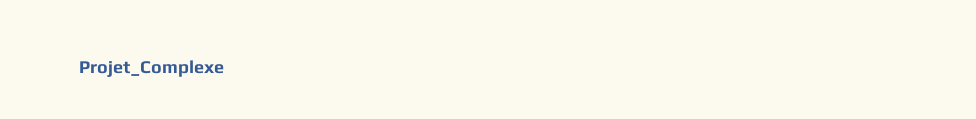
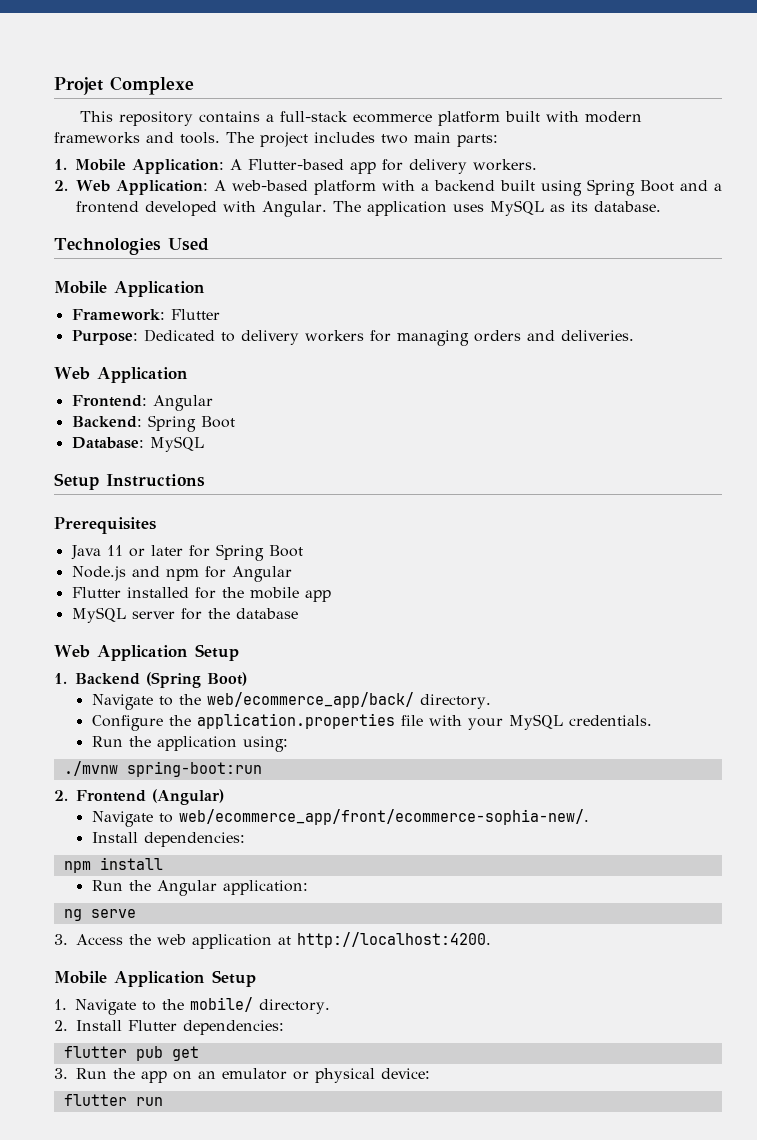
[79,60,224,77] Projet_Complexe -> [54,76,194,95] [80,111,643,126] [54,132,498,147] [54,159,537,174] [54,179,722,196] [76,200,661,217] [54,238,209,255] [54,281,205,297] [71,309,220,320] [71,329,634,346] [54,367,188,383] [71,395,213,411] [71,415,235,432] [71,436,204,452] [54,473,205,490] [54,517,156,534] [70,544,303,561] [71,566,292,582] [71,587,331,602] [71,607,298,623] [54,644,239,661] [54,672,247,688] [91,692,491,710] [91,713,652,731] [91,736,288,752] [63,761,262,777] [54,789,224,805] [91,809,589,827] [91,832,245,847] [63,857,163,873] [91,880,308,896] [63,909,136,921] [54,932,491,949] [54,970,256,987] [54,997,330,1015] [54,1020,284,1035] [63,1046,199,1061] [54,1068,430,1083] [63,1094,163,1106] Projet Complexe // This repository contains a full-stack ecommerce platform built with modern frameworks and tools. The project includes two main parts: // 1. Mobile Application: A Flutter-based app for delivery workers. // 2. Web Application: A web-based platform with a backend built using Spring Boot and a frontend developed with Angular. The application uses MySQL as its database. // Technologies Used // Mobile Application // Framework: Flutter // Purpose: Dedicated to delivery workers for managing orders and deliveries. // Web Application // Frontend: Angular // Backend: Spring Boot // Database: MySQL // Setup Instructions // Prerequisites // Java 11 or later for Spring Boot // Node.js and npm for Angular // Flutter installed for the mobile app // MySQL server for the database // Web Application Setup // 1. Backend (Spring Boot) // Navigate to the web/ecommerce_app/back/ directory. // Configure the application.properties file with your MySQL credentials. // Run the application using: // ./mvnw spring-boot:run // 2. Frontend (Angular) // Navigate to web/ecommerce_app/front/ecommerce-sophia-new/. // Install dependencies: // npm install // Run the Angular application: // ng serve // 3. Access the web application at http://localhost:4200. // Mobile Application Setup // 1. Navigate to the mobile/ directory. // 2. Install Flutter dependencies: // flutter pub get // 3. Run the app on an emulator or physical device: // flutter run

